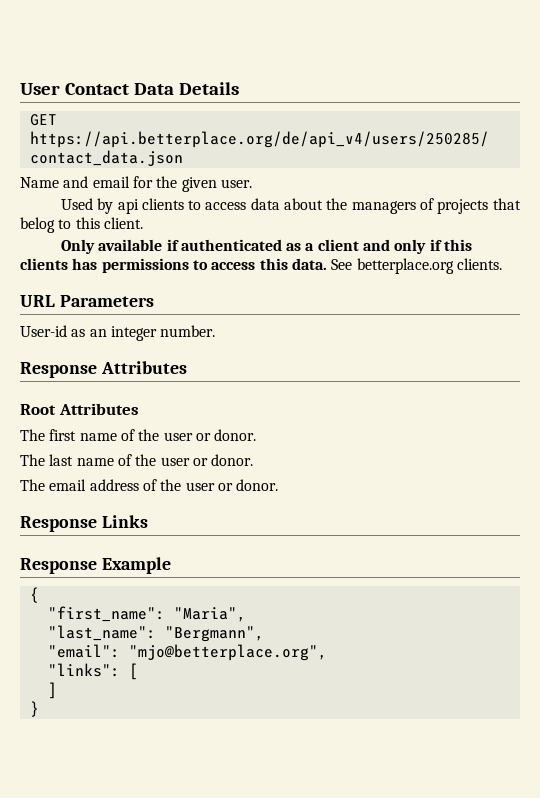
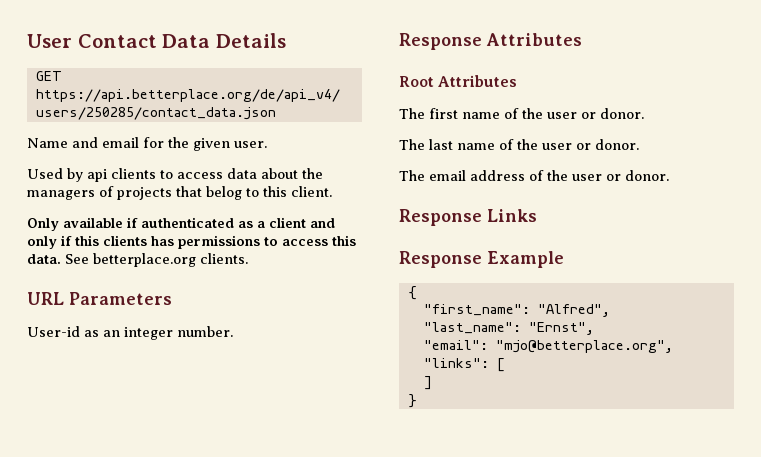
[173,607,246,622] "Maria", -> [537,304,610,317] "Alfred",
[164,626,264,642] "Bergmann", -> [528,322,594,335] "Ernst",

